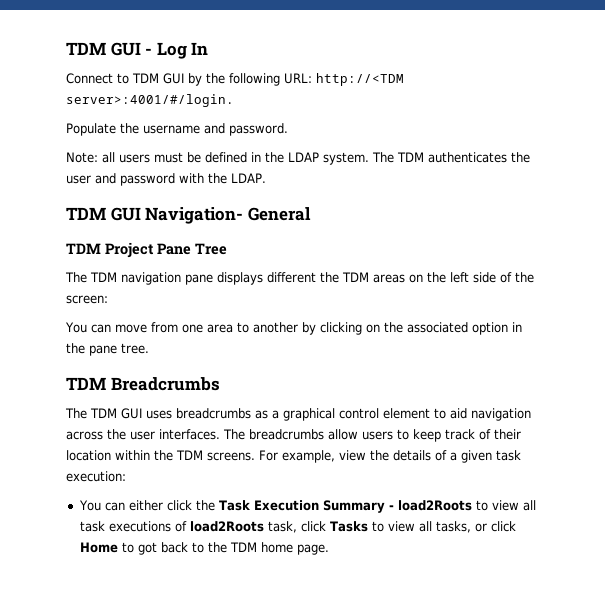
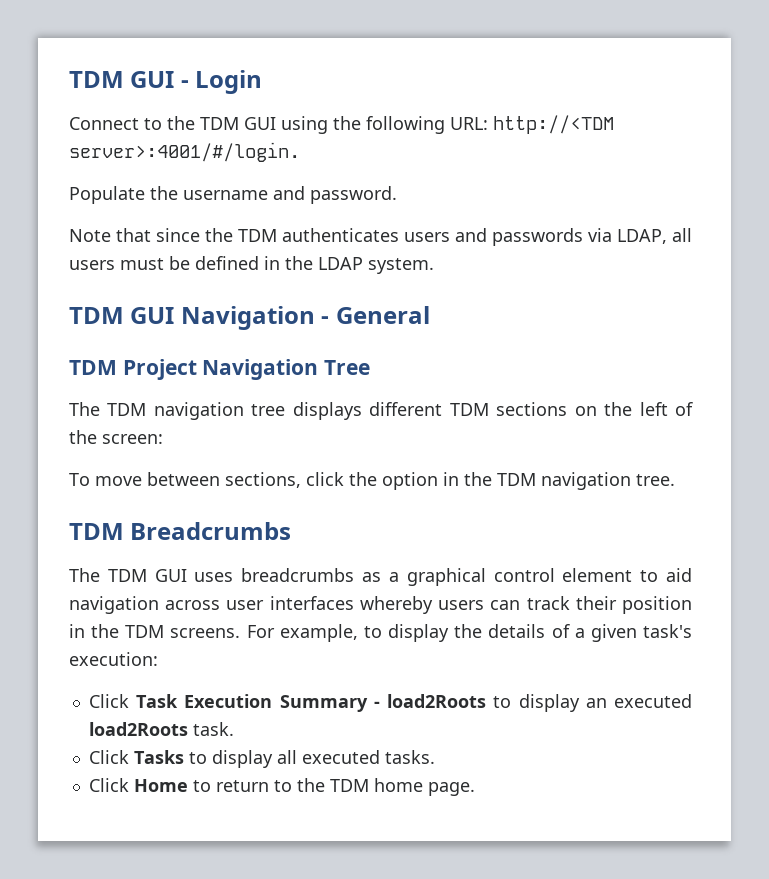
[156,42,209,59] Log In -> [195,70,263,94] Login
[132,73,202,86] TDM GUI by -> [167,116,328,134] the TDM GUI using
[66,152,98,163] Note: -> [69,228,667,246] Note that since the TDM authenticates users and passwords via LDAP,
[372,152,530,163] [66,173,266,186] [66,207,244,224] The TDM authenticates the user and password with the LDAP. // TDM GUI Navigation- -> [69,306,330,330] // TDM GUI Navigation -
[157,243,191,255] Pane -> [202,359,319,380] Navigation
[185,274,213,285] pane -> [251,404,286,416] tree
[320,272,405,283] the TDM areas -> [449,402,568,416] TDM sections
[473,272,496,283] side -> (668, 409) none
[65,322,468,335] You can move from one area to another by clicking on the associated -> [69,472,377,488] To move between sections, click the
[89,345,117,356] pane -> [497,472,631,490] TDM navigation
[107,429,521,442] [66,450,150,461] the user interfaces. The breadcrumbs allow users to keep track of their location within -> [226,596,692,614] [69,624,85,638] user interfaces whereby users can track their position in
[339,450,366,461] view -> [363,624,450,642] to display
[496,450,521,461] task -> [643,624,692,638] task's
[78,500,215,511] You can either click the -> [88,694,129,708] Click
[491,500,536,511] [79,521,516,533] [79,542,188,555] view all task executions of load2Roots task, click Tasks to view all tasks, or click Home to got back -> [518,694,692,712] [88,722,234,736] [88,750,435,768] [88,778,269,792] display an executed load2Roots task. // Click Tasks to display all executed tasks. // Click Home to return

